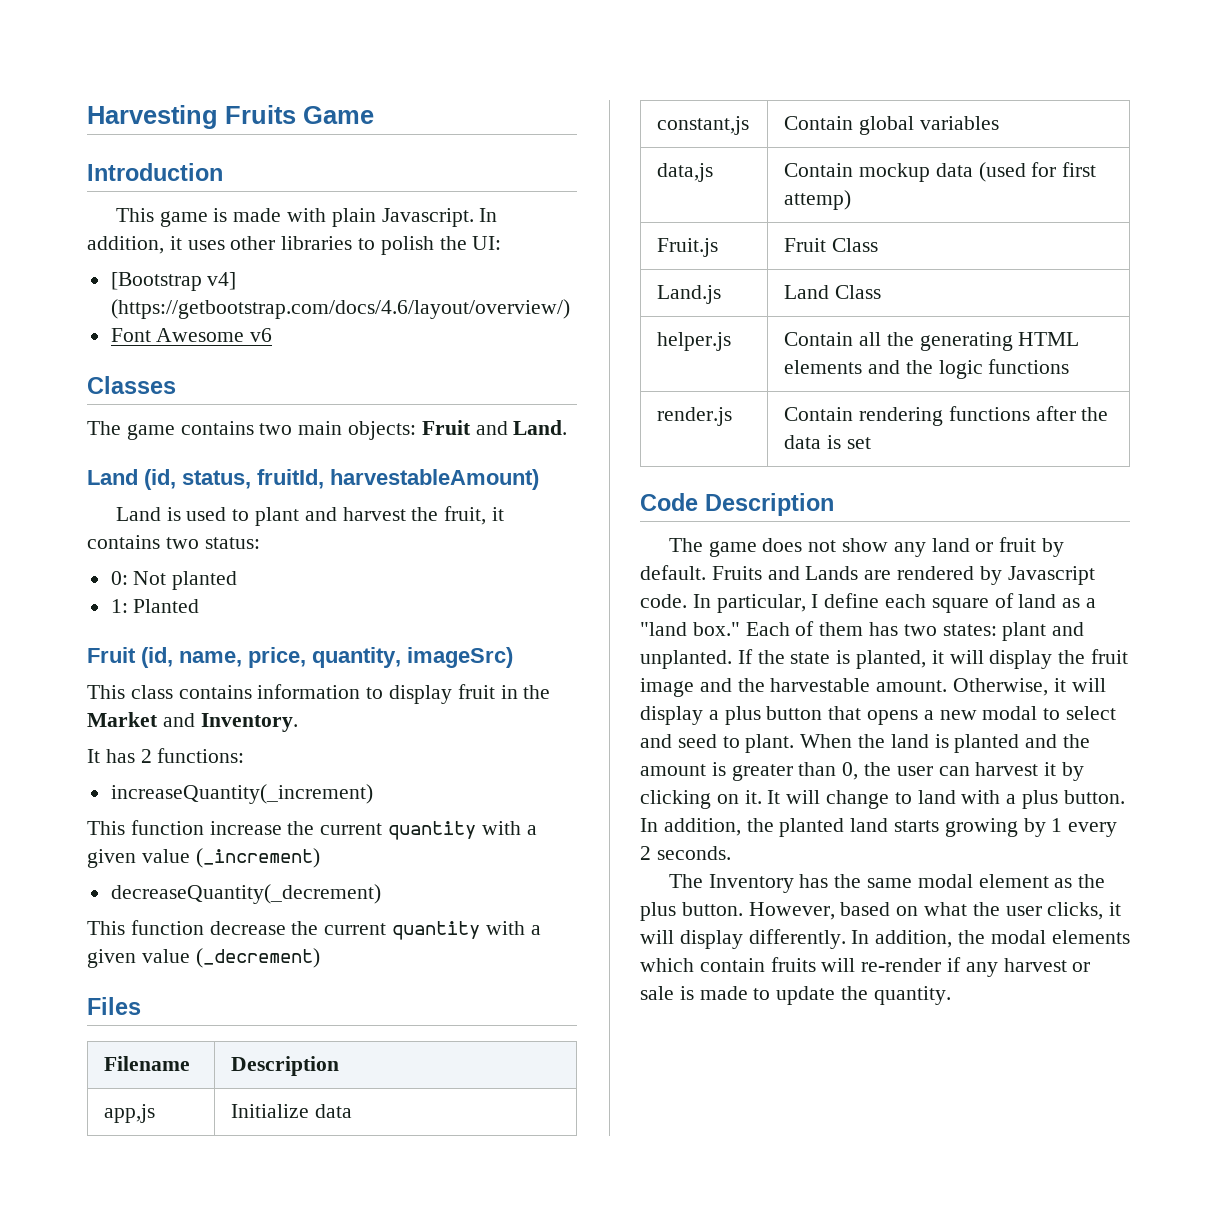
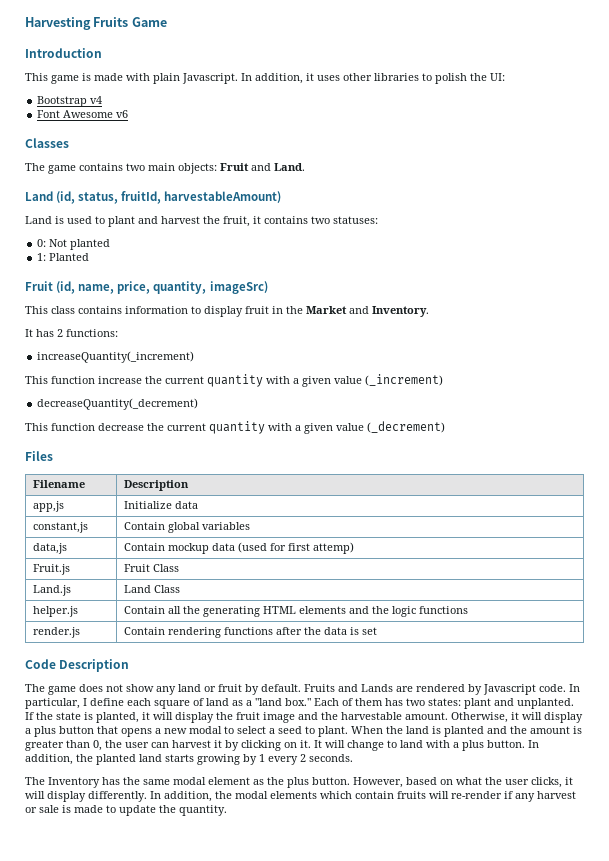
[110,272,237,291] [110,299,570,319] [Bootstrap v4] (https://getbootstrap.com/docs/4.6/layout/overview/) -> [37,96,103,107] Bootstrap v4
[204,537,260,549] status: -> [333,216,378,224] statuses:
[640,734,672,748] and -> [269,728,275,734] a

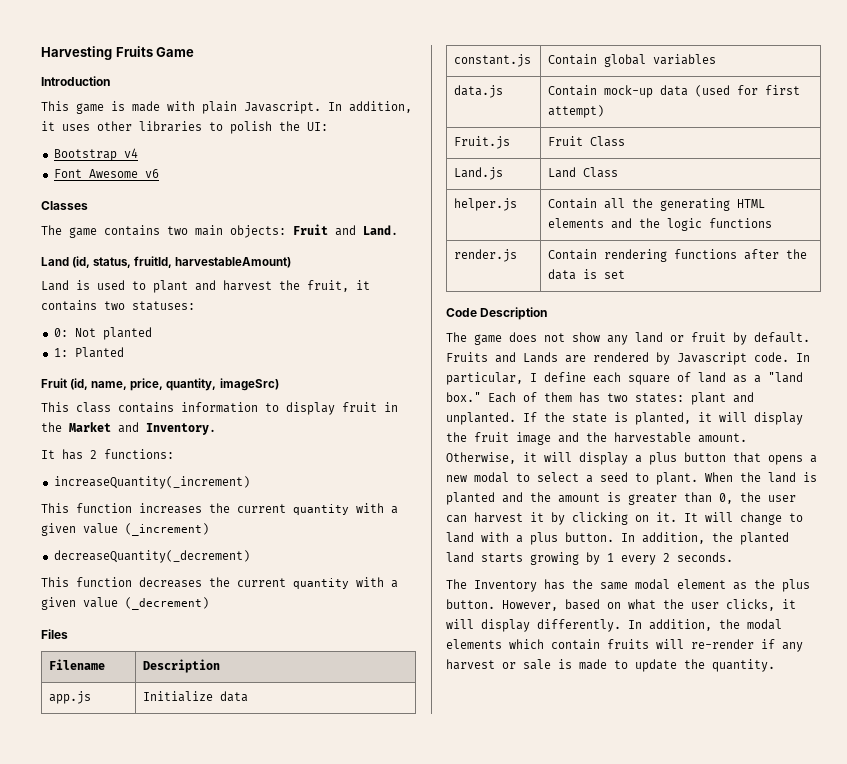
[98,376,142,384] increase -> [139,503,202,514] increases
[98,423,144,431] decrease -> [139,577,202,588] decreases
[33,501,65,512] app,js -> [49,691,92,704] app.js
[33,522,89,533] constant,js -> [454,54,532,67] constant.js
[33,543,68,554] [124,543,210,554] data,js | Contain mockup -> [454,85,504,98] [548,85,654,98] data.js | Contain mock-up
[313,542,355,554] attemp) -> [548,105,605,118] attempt)

